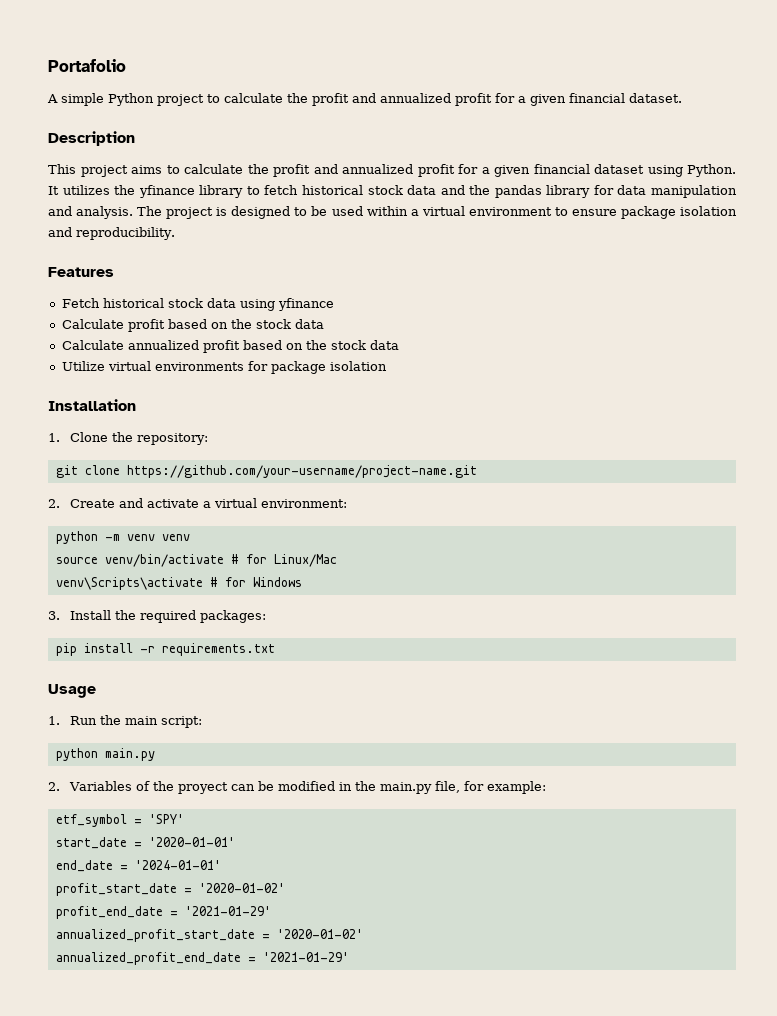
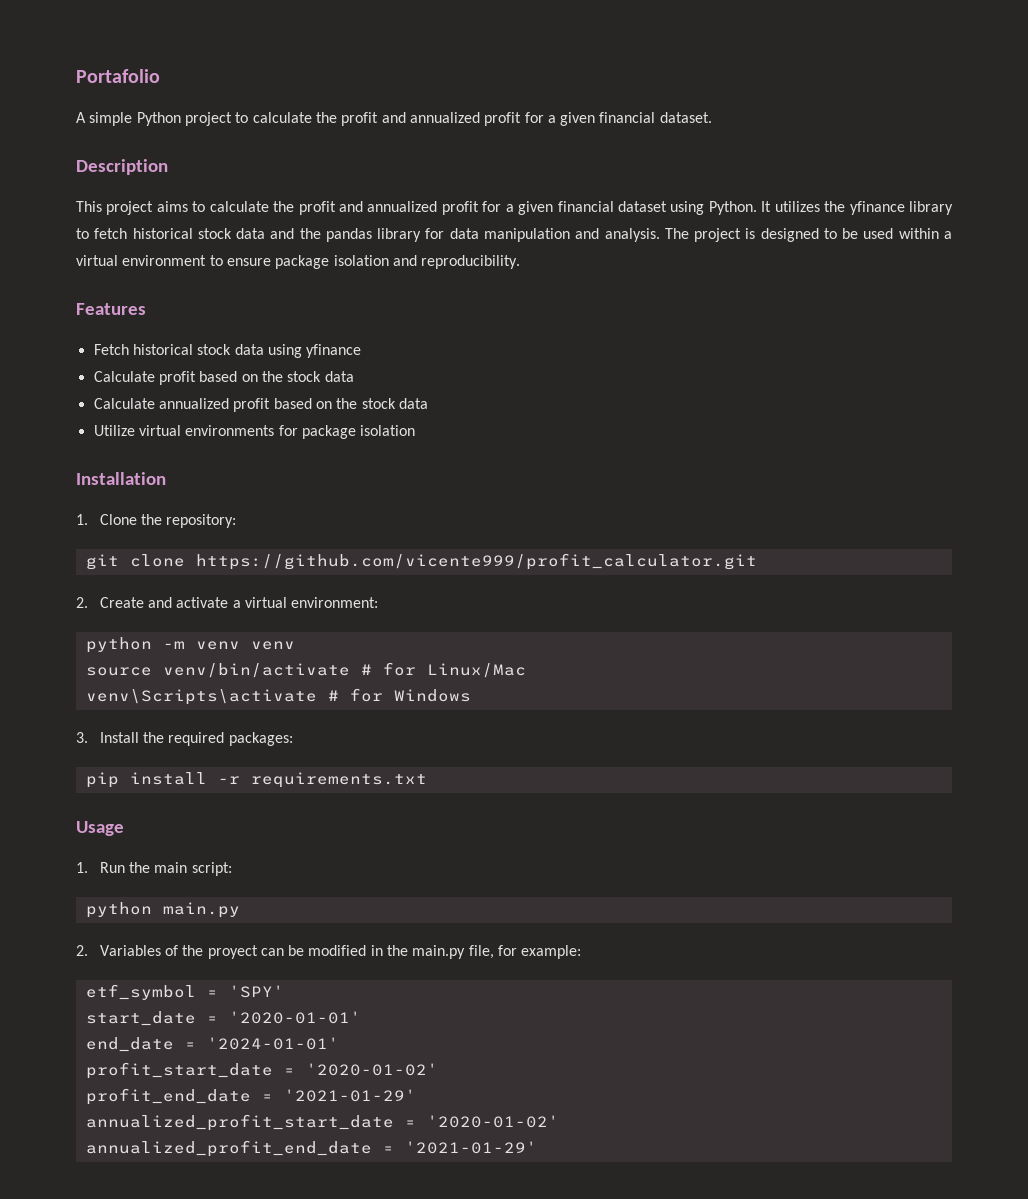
[126,465,477,478] https://github.com/your-username/project-name.git -> [195,553,757,570] https://github.com/vicente999/profit_calculator.git

